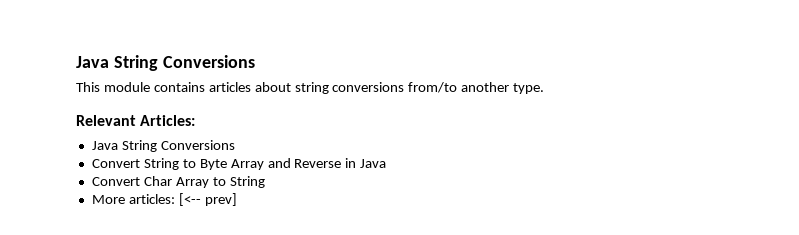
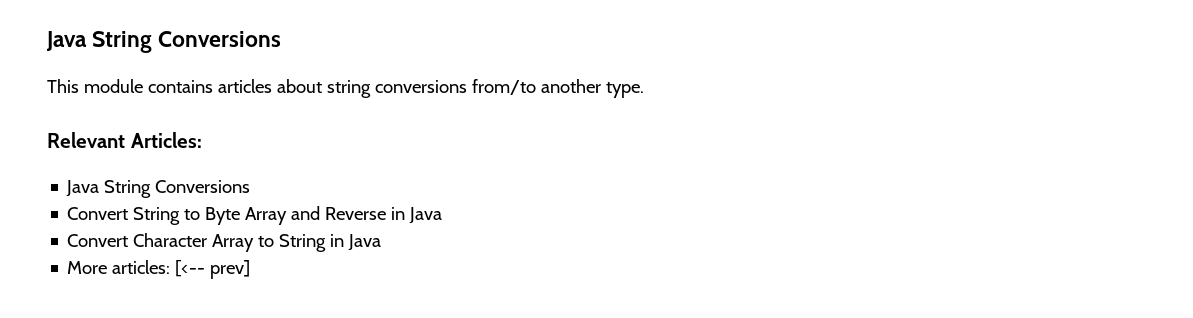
[143,176,172,186] Char -> [133,233,208,247] Character
(265, 182) none -> [330,234,382,251] in Java

